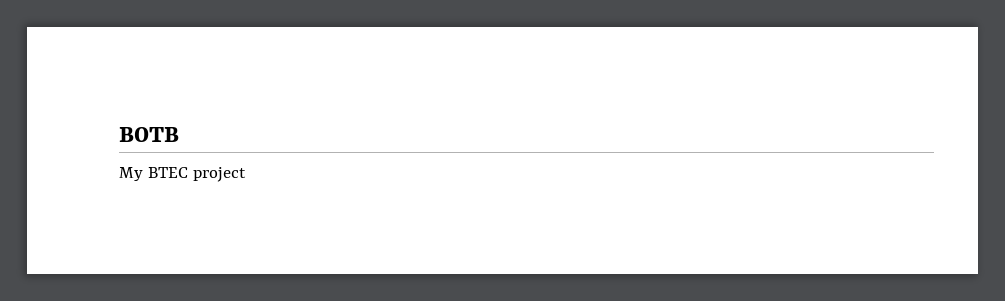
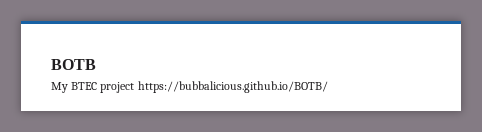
(246, 174) none -> [137,81,328,93] https://bubbalicious.github.io/BOTB/

